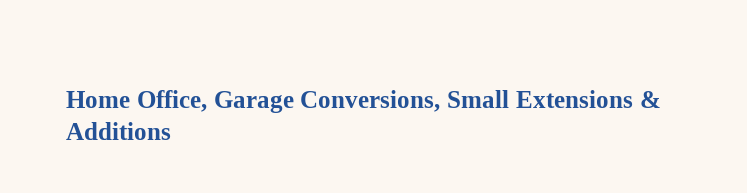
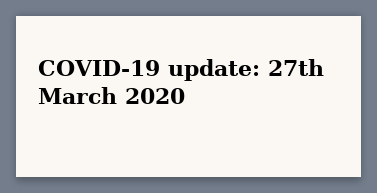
[66,90,661,113] [66,122,171,140] Home Office, Garage Conversions, Small Extensions & Additions -> [38,59,324,81] [38,87,185,104] COVID-19 update: 27th March 2020

